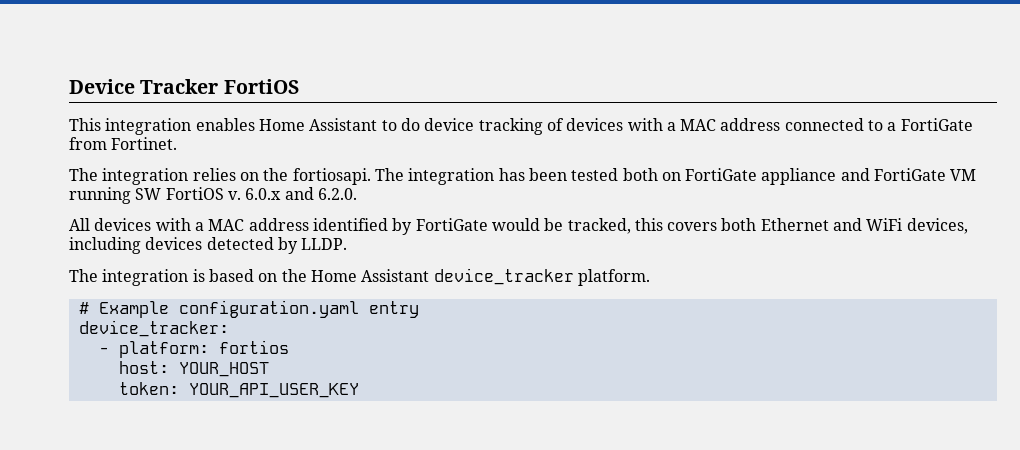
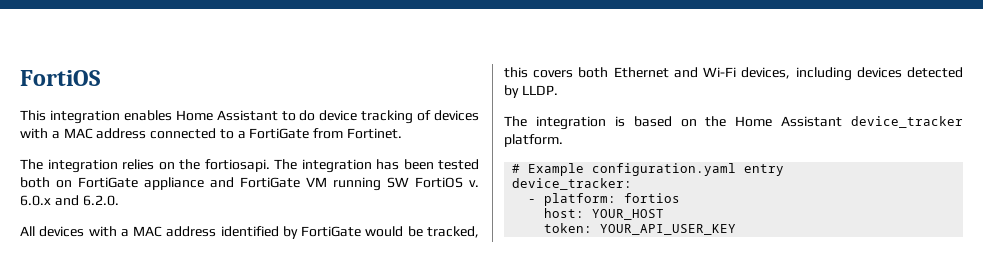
[69,79,219,94] Device Tracker -> (20, 78) none
[866,218,903,231] WiFi -> [703,67,737,77] Wi-Fi

